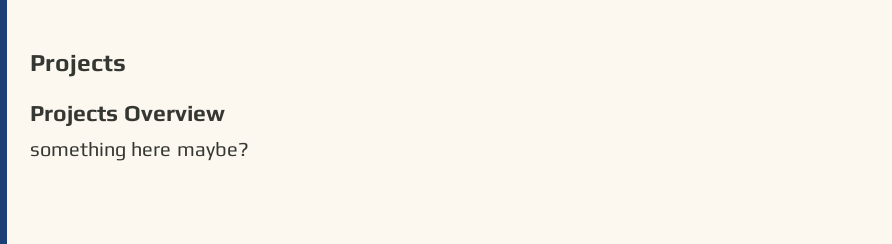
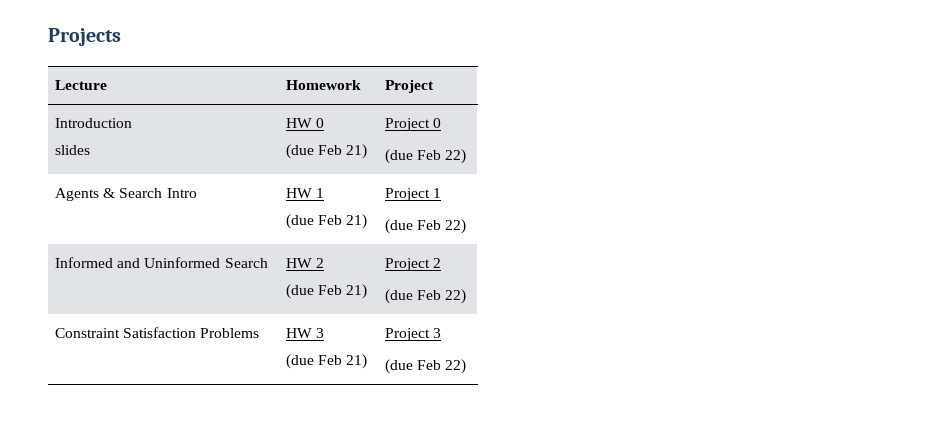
[30,54,126,77] [30,105,226,127] [30,142,249,161] Projects // Projects Overview // something here maybe? -> [48,28,121,46] [55,80,108,90] [286,80,362,90] [385,80,435,93] [55,118,133,128] [55,145,91,155] [286,118,325,128] [286,144,368,159] [385,118,442,131] [385,149,467,164] [55,188,197,201] [286,188,325,198] [286,214,368,229] [385,188,442,201] [385,219,467,234] [55,257,268,268] [286,258,325,268] [286,284,368,299] [385,258,442,271] [385,289,467,304] [55,327,260,338] [286,328,325,338] [286,354,368,369] [385,328,442,341] [385,359,467,374] Projects // Lecture | Homework | Project // Introduction // slides | HW 0 // (due Feb 21) | Project 0 // (due Feb 22) // Agents & Search Intro | HW 1 // (due Feb 21) | Project 1 // (due Feb 22) // Informed and Uninformed Search | HW 2 // (due Feb 21) | Project 2 // (due Feb 22) // Constraint Satisfaction Problems | HW 3 // (due Feb 21) | Project 3 // (due Feb 22)

